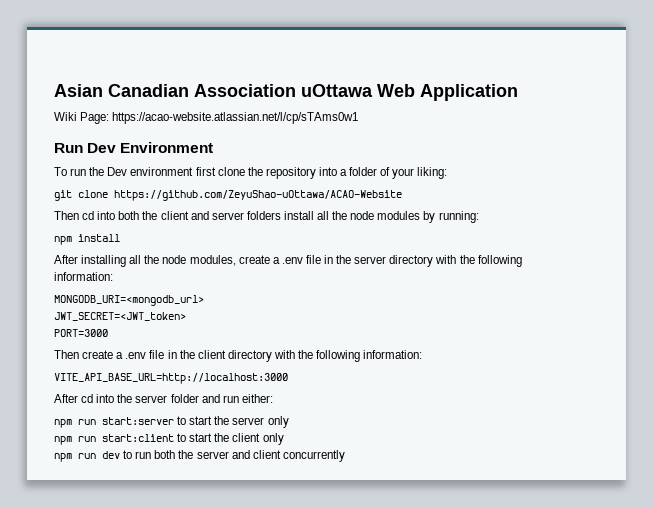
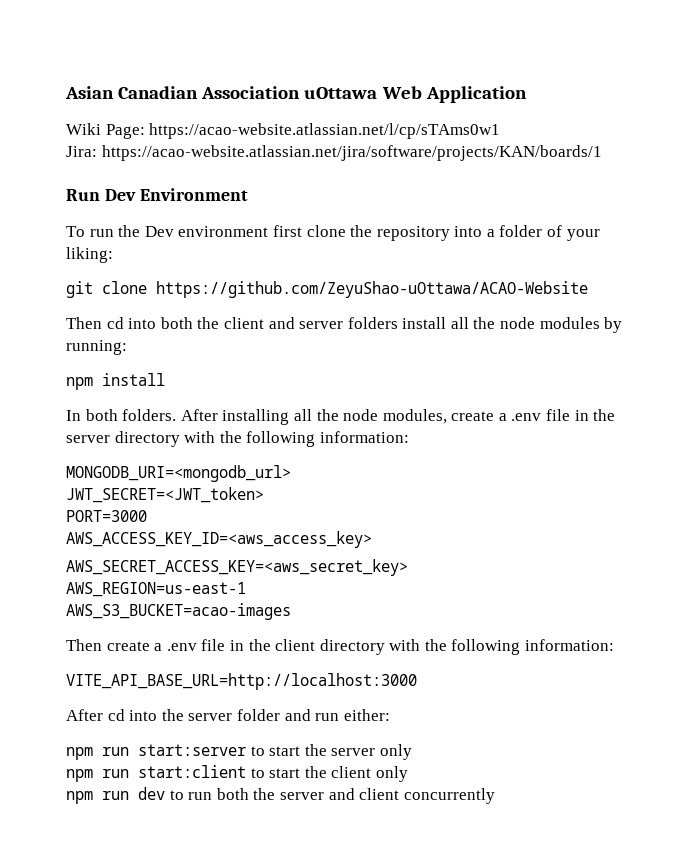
(359, 118) none -> [66,145,602,161] // Jira: https://acao-website.atlassian.net/jira/software/projects/KAN/boards/1
(120, 238) none -> [66,409,177,421] In both folders.
(108, 333) none -> [66,531,372,548] [66,559,408,576] [66,582,246,597] [66,603,291,620] // AWS_ACCESS_KEY_ID=<aws_access_key> // AWS_SECRET_ACCESS_KEY=<aws_secret_key> // AWS_REGION=us-east-1 // AWS_S3_BUCKET=acao-images

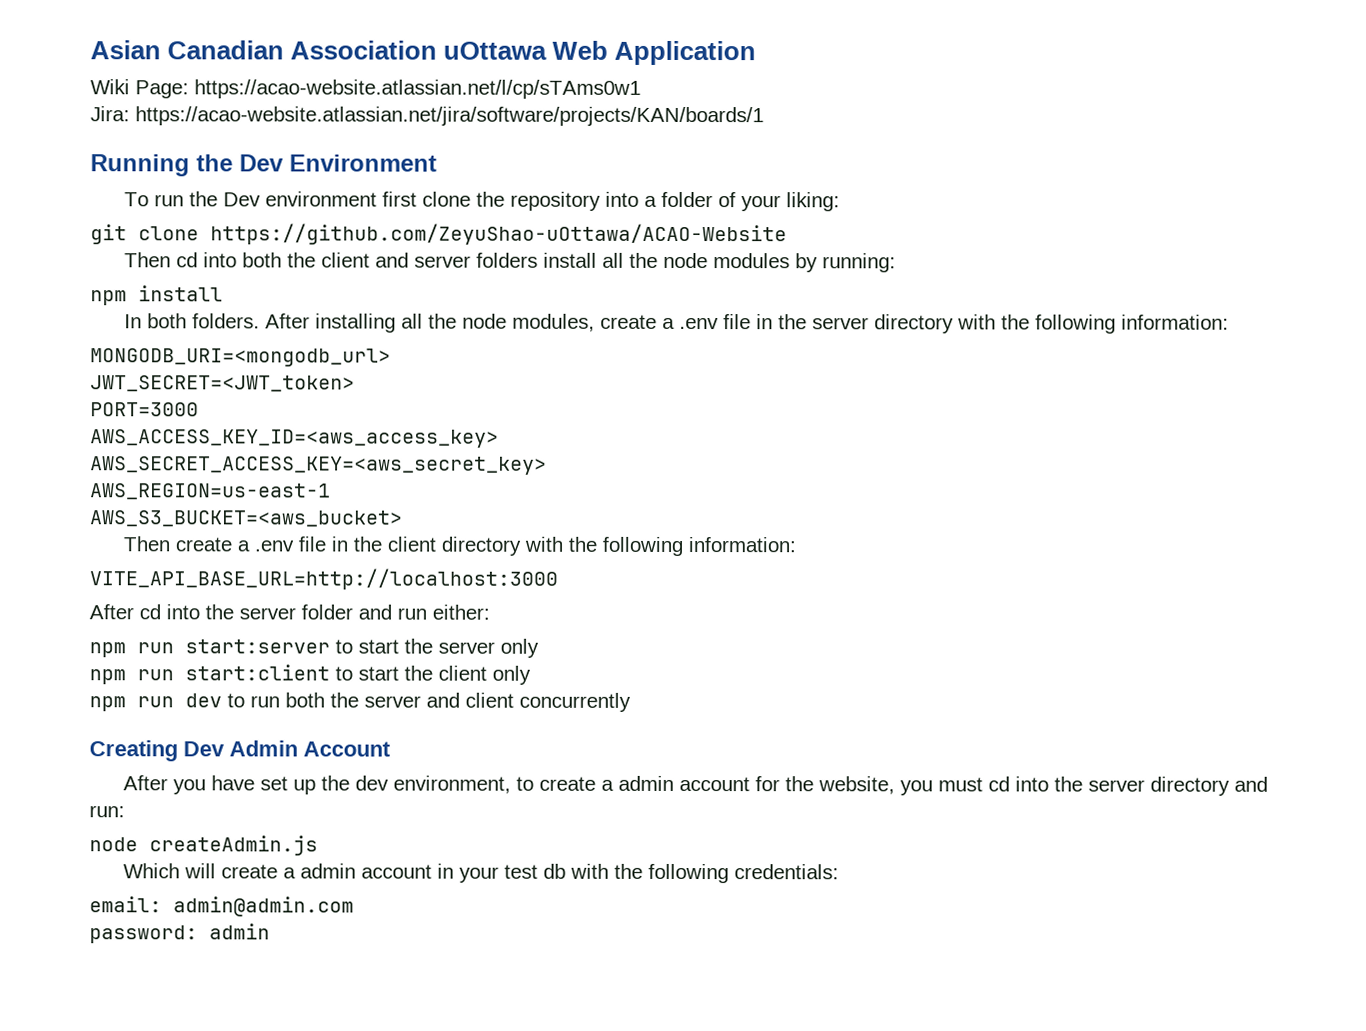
[66,189,100,201] Run -> [90,154,233,177] Running the
[66,603,291,620] AWS_S3_BUCKET=acao-images -> [89,510,403,527] AWS_S3_BUCKET=<aws_bucket>
(495, 796) none -> [89,740,391,762] [123,775,1269,796] [89,805,125,818] [89,835,318,856] [123,863,840,884] [89,896,354,917] [89,923,270,944] // Creating Dev Admin Account // After you have set up the dev environment, to create a admin account for the website, you must cd into the server directory and run: // node createAdmin.js // Which will create a admin account in your test db with the following credentials: // email: admin@admin.com // password: admin

